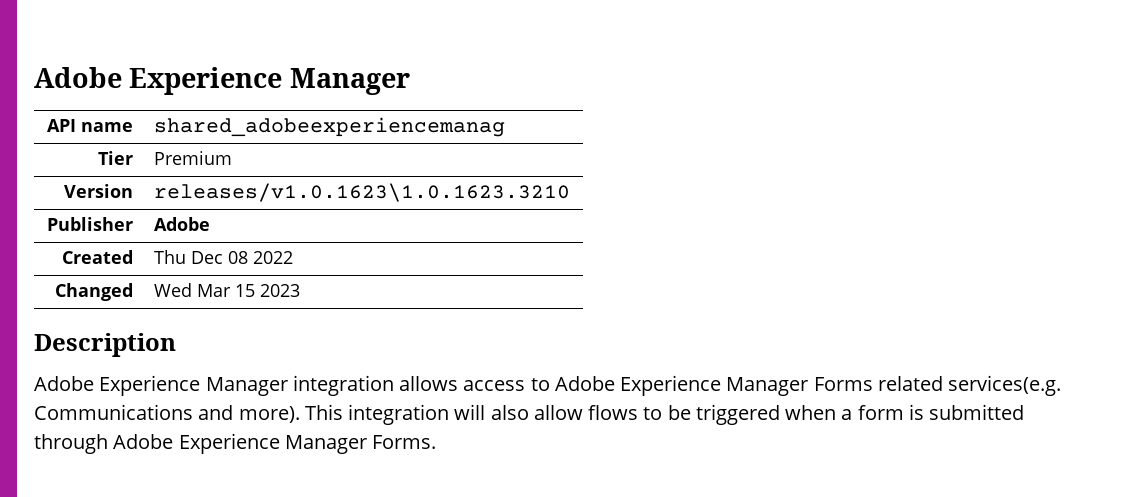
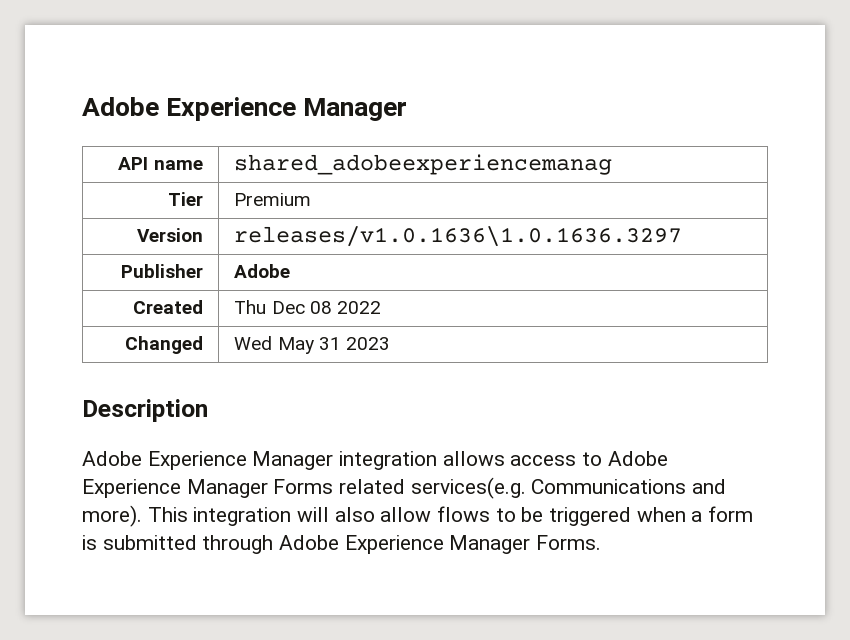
[153,183,570,202] releases/v1.0.1623\1.0.1623.3210 -> [234,226,683,247] releases/v1.0.1636\1.0.1636.3297
[196,284,255,297] Mar 15 -> [277,337,341,354] May 31

